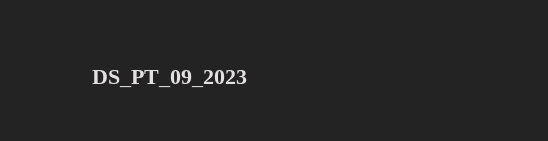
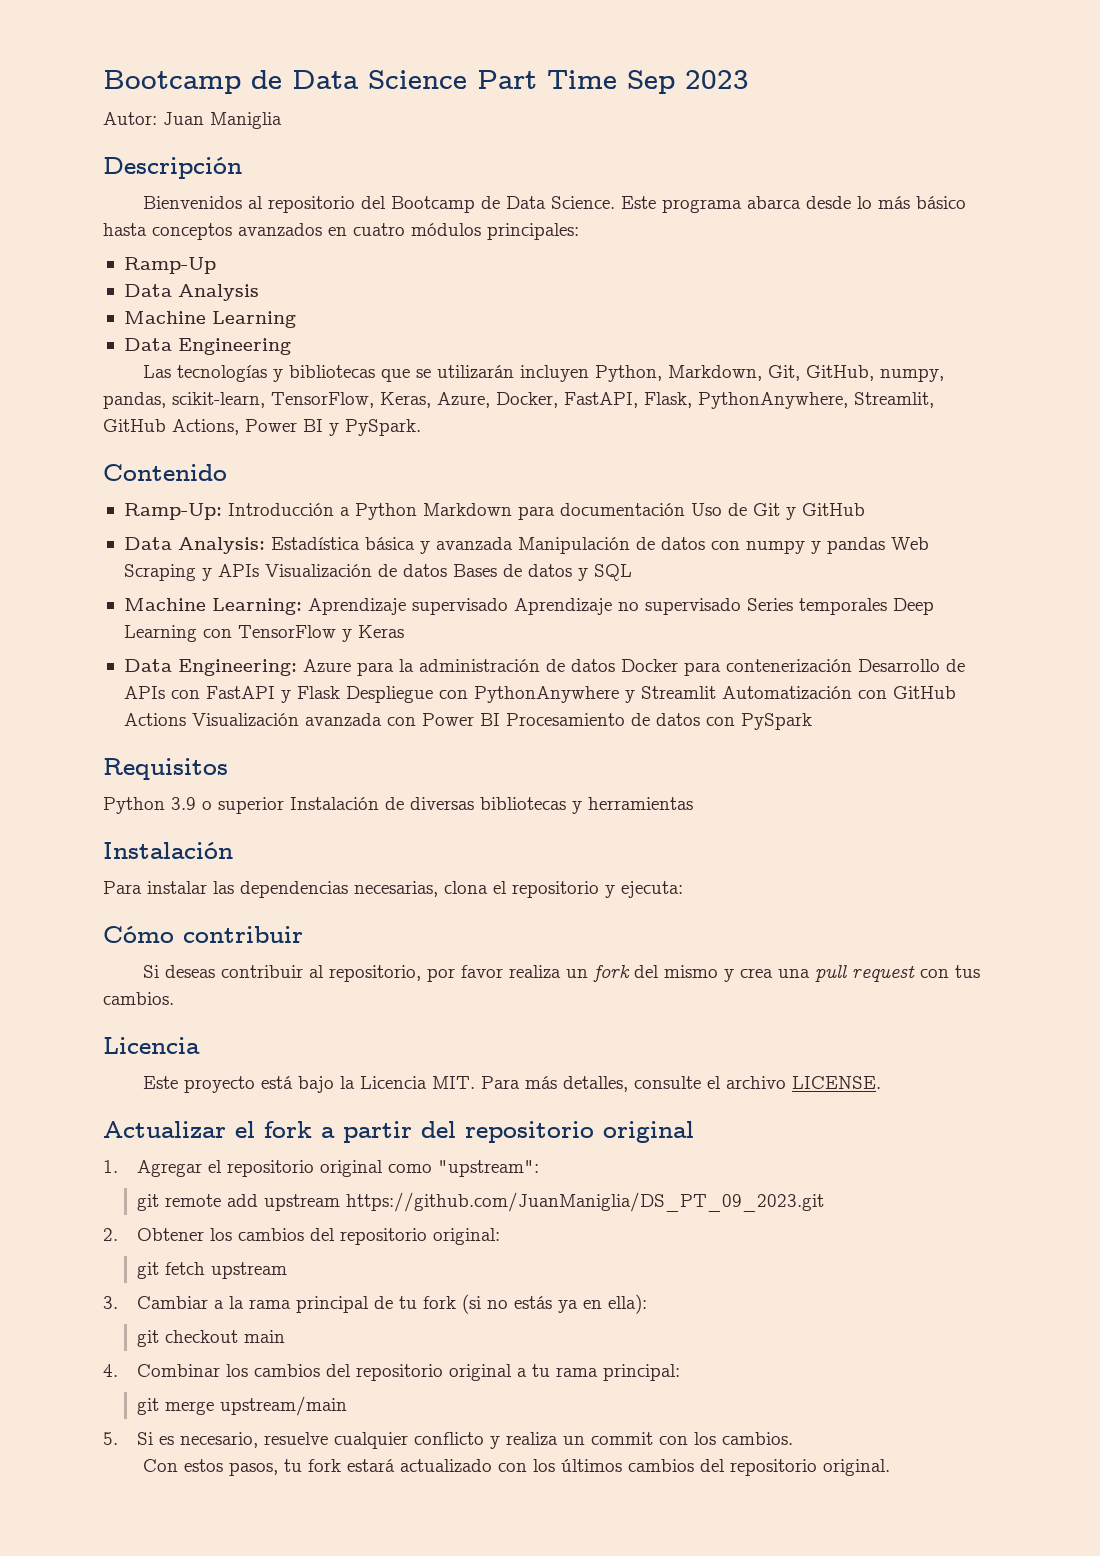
[92,70,247,88] DS_PT_09_2023 -> [103,70,749,94] [103,112,282,129] [103,157,242,179] [143,196,967,213] [103,223,579,240] [123,257,216,274] [123,284,259,301] [123,311,296,328] [123,338,291,355] [143,365,945,382] [103,392,934,409] [103,419,421,436] [103,464,227,481] [123,503,865,520] [123,537,929,554] [123,564,632,581] [123,598,934,615] [123,625,404,642] [123,659,965,676] [123,686,956,703] [123,713,812,730] [103,758,228,780] [103,797,693,814] [103,842,233,859] [103,881,683,898] [103,926,303,943] [143,965,981,982] [103,992,174,1005] [103,1037,200,1054] [143,1076,882,1093] [103,1121,694,1143] [103,1160,540,1177] [137,1192,825,1212] [103,1228,501,1245] [137,1262,288,1279] [103,1294,648,1314] [137,1330,286,1347] [103,1364,681,1381] [137,1396,348,1416] [103,1432,794,1449] [143,1459,891,1476] Bootcamp de Data Science Part Time Sep 2023 // Autor: Juan Maniglia // Descripción // Bienvenidos al repositorio del Bootcamp de Data Science. Este programa abarca desde lo más básico hasta conceptos avanzados en cuatro módulos principales: // Ramp-Up // Data Analysis // Machine Learning // Data Engineering // Las tecnologías y bibliotecas que se utilizarán incluyen Python, Markdown, Git, GitHub, numpy, pandas, scikit-learn, TensorFlow, Keras, Azure, Docker, FastAPI, Flask, PythonAnywhere, Streamlit, GitHub Actions, Power BI y PySpark. // Contenido // Ramp-Up: Introducción a Python Markdown para documentación Uso de Git y GitHub // Data Analysis: Estadística básica y avanzada Manipulación de datos con numpy y pandas Web Scraping y APIs Visualización de datos Bases de datos y SQL // Machine Learning: Aprendizaje supervisado Aprendizaje no supervisado Series temporales Deep Learning con TensorFlow y Keras // Data Engineering: Azure para la administración de datos Docker para contenerización Desarrollo de APIs con FastAPI y Flask Despliegue con PythonAnywhere y Streamlit Automatización con GitHub Actions Visualización avanzada con Power BI Procesamiento de datos con PySpark // Requisitos // Python 3.9 o superior Instalación de diversas bibliotecas y herramientas // Instalación // Para instalar las dependencias necesarias, clona el repositorio y ejecuta: // Cómo contribuir // Si deseas contribuir al repositorio, por favor realiza un fork del mismo y crea una pull request con tus cambios. // Licencia // Este proyecto está bajo la Licencia MIT. Para más detalles, consulte el archivo LICENSE. // Actualizar el fork a partir del repositorio original // 1. Agregar el repositorio original como "upstream": // git remote add upstream https://github.com/JuanManiglia/DS_PT_09_2023.git // 2. Obtener los cambios del repositorio original: // git fetch upstream // 3. Cambiar a la rama principal de tu fork (si no estás ya en ella): // git checkout main // 4. Combinar los cambios del repositorio original a tu rama principal: // git merge upstream/main // 5. Si es necesario, resuelve cualquier conflicto y realiza un commit con los cambios. // Con estos pasos, tu fork estará actualizado con los últimos cambios del repositorio original.

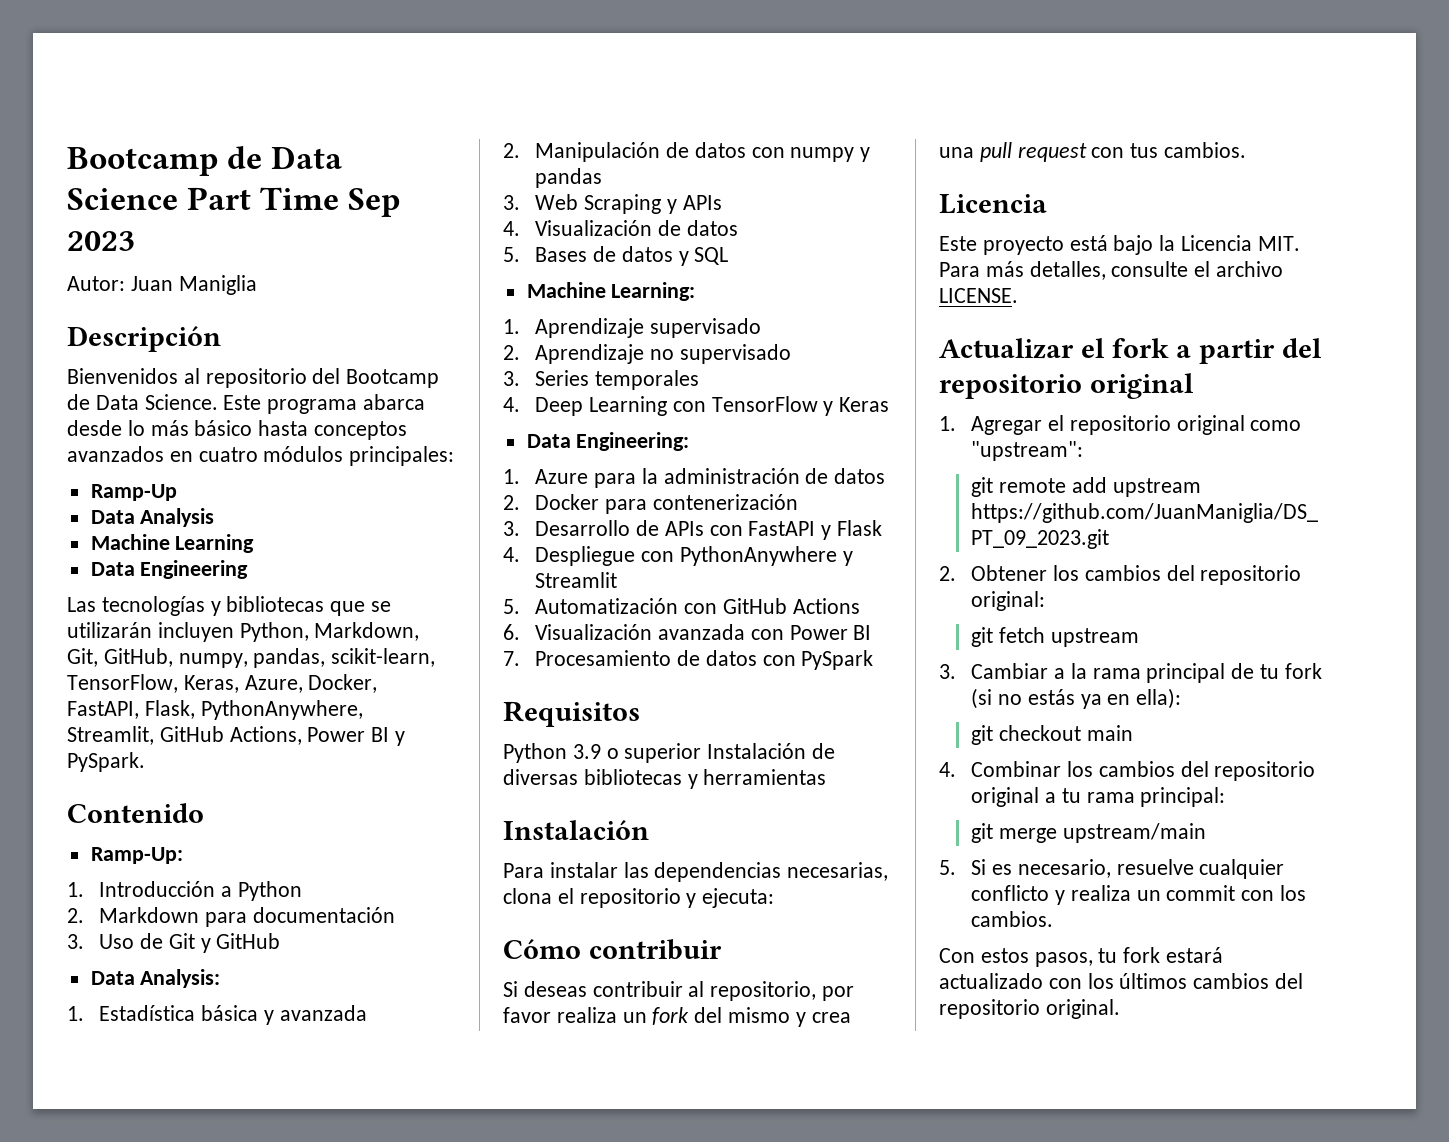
(222, 511) none -> [67,882,84,897] // 1.
(417, 511) none -> [67,908,84,923] // 2.
(685, 509) none -> [67,934,84,949] // 3.
(265, 545) none -> [67,1006,84,1021] // 1.
(513, 543) none -> [503,143,520,158] // 2.
(885, 545) none -> [503,195,520,210] // 3.
(259, 570) none -> [503,221,520,236] // 4.
(447, 570) none -> [503,247,520,262] // 5.
(302, 606) none -> [503,319,520,334] // 1.
(508, 606) none -> [503,345,520,360] // 2.
(741, 606) none -> [503,371,520,386] // 3.
(887, 606) none -> [503,397,520,412] // 4.
(297, 667) none -> [503,469,520,484] // 1.
(615, 665) none -> [503,495,520,510] // 2.
(852, 665) none -> [503,521,520,536] // 3.
(340, 692) none -> [503,547,520,562] // 4.
(716, 692) none -> [503,599,520,614] // 5.
(186, 719) none -> [503,624,520,640] // 6.
(500, 719) none -> [503,651,520,666] // 7.

